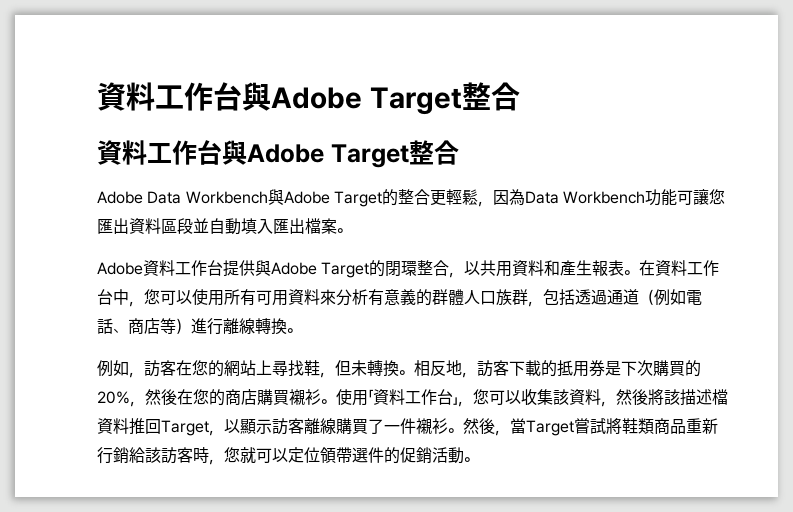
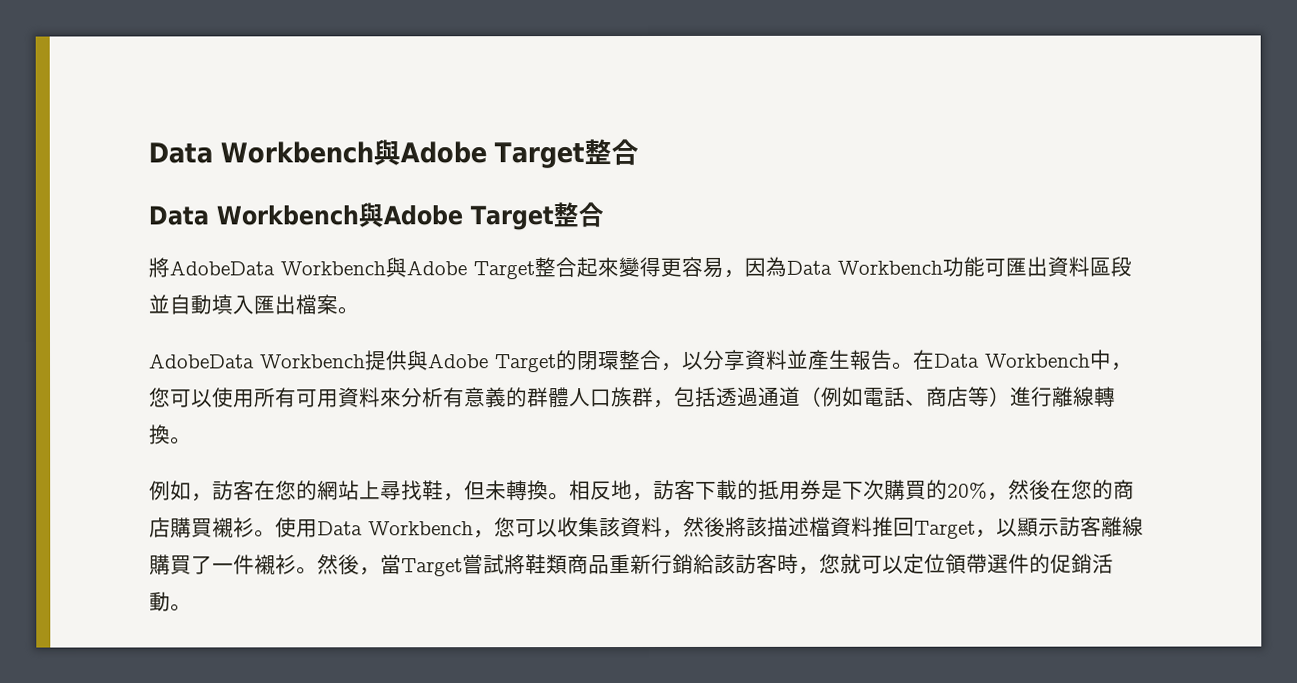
[97,82,520,115] [97,140,459,168] [97,189,478,207] 資料工作台與Adobe Target整合 // 資料工作台與Adobe Target整合 // Adobe Data Workbench與Adobe Target的整合更輕鬆 -> [148,139,639,169] [148,202,604,231] [148,256,724,280] Data Workbench與Adobe Target整合 // Data Workbench與Adobe Target整合 // 將AdobeData Workbench與Adobe Target整合起來變得更容易
[693,189,726,205] 讓您 -> (1006, 267) none
[97,260,223,276] Adobe資料工作台 -> [149,353,366,369] AdobeData Workbench
[480,260,720,277] [97,289,113,305] 共用資料和產生報表。在資料工作台 -> [703,349,1091,371] 分享資料並產生報告。在Data Workbench
[368,389,458,405] 「資料工作台」 -> [317,521,474,536] Data Workbench

